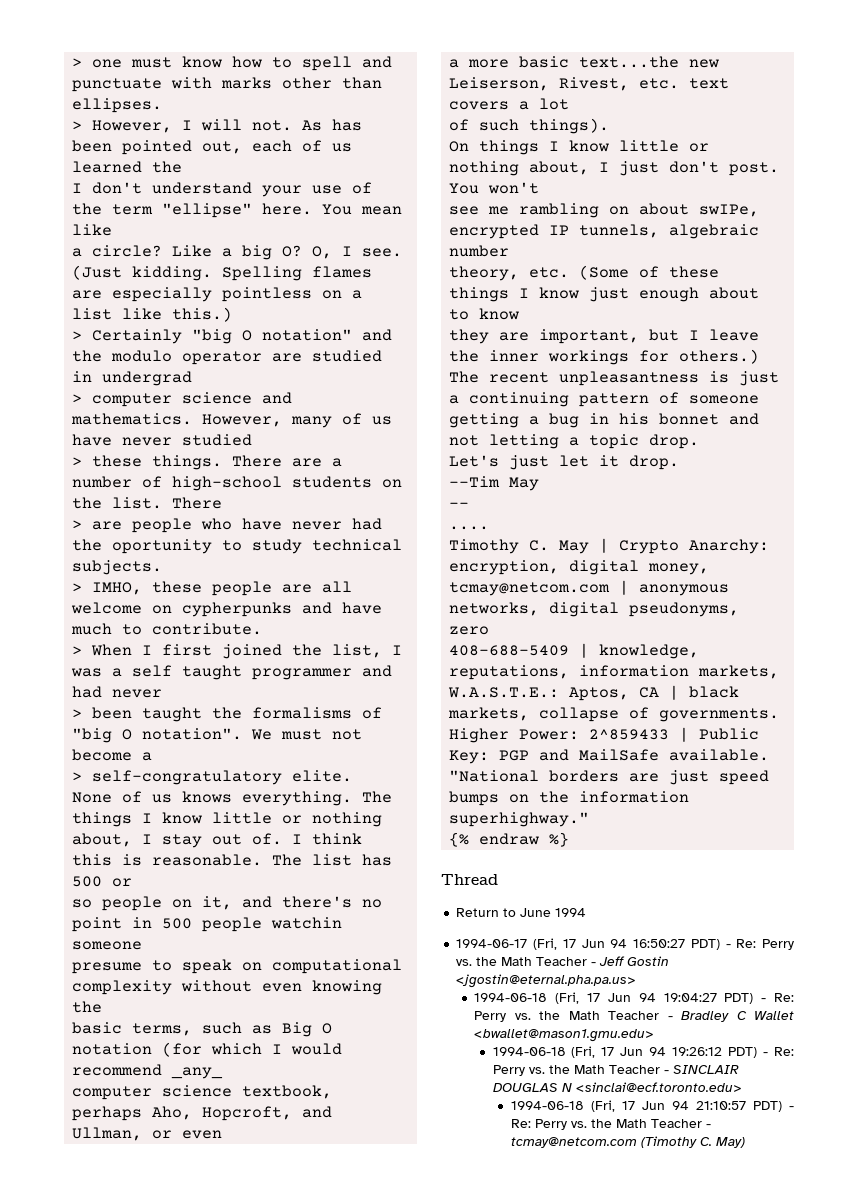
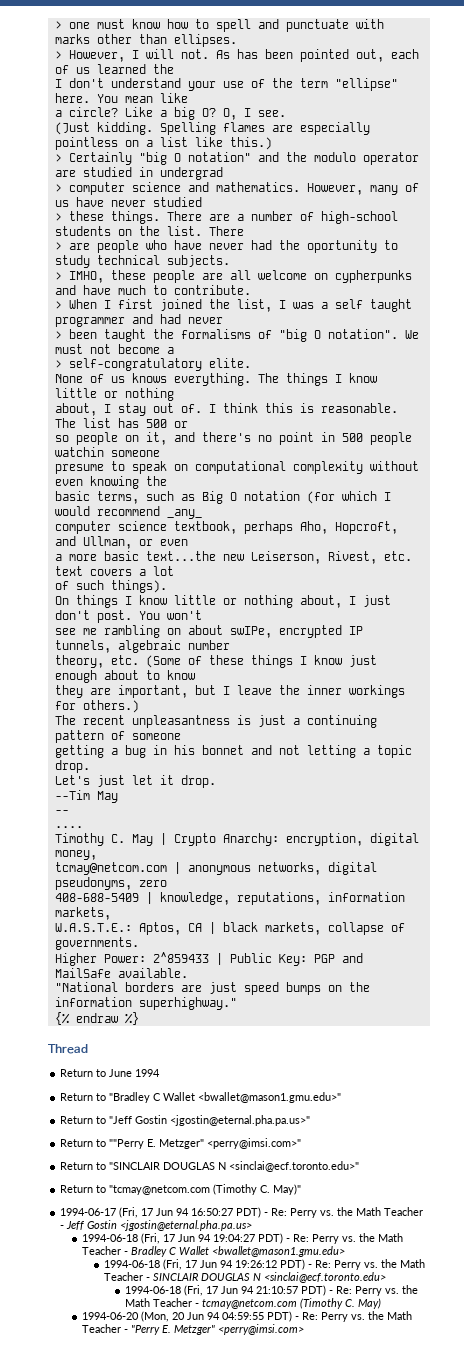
(587, 912) none -> [60,1092,342,1103] [60,1115,311,1126] [60,1138,302,1149] [60,1161,360,1172] [60,1184,302,1195] // Return to "Bradley C Wallet <bwallet@mason1.gmu.edu>" // Return to "Jeff Gostin <jgostin@eternal.pha.pa.us>" // Return to ""Perry E. Metzger" <perry@imsi.com>" // Return to "SINCLAIR DOUGLAS N <sinclai@ecf.toronto.edu>" // Return to "tcmay@netcom.com (Timothy C. May)"
(745, 1142) none -> [81,1311,412,1322] [81,1324,304,1335] // 1994-06-20 (Mon, 20 Jun 94 04:59:55 PDT) - Re: Perry vs. the Math Teacher - "Perry E. Metzger" <perry@imsi.com>

